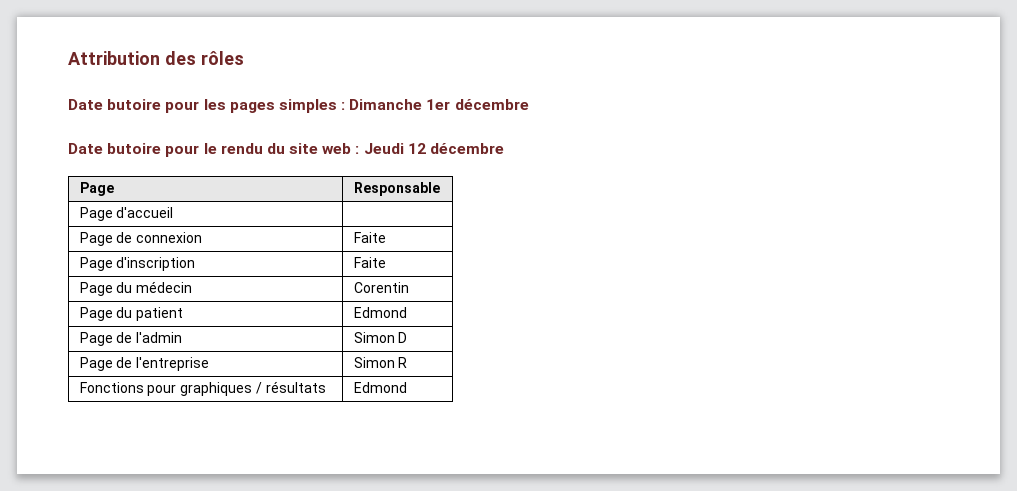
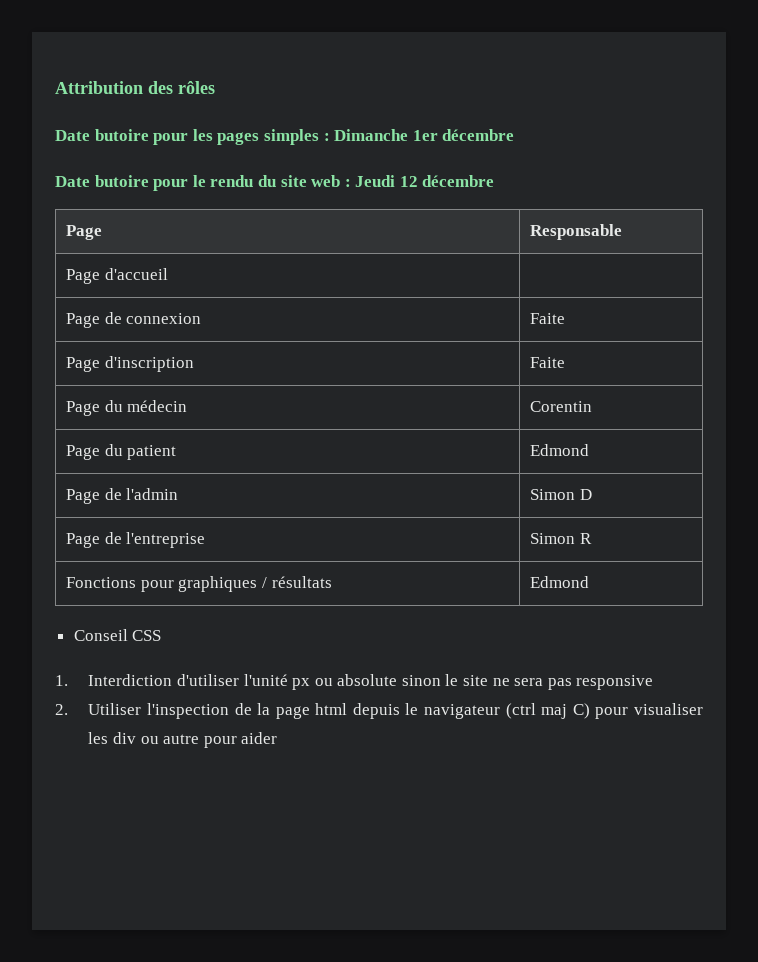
(407, 387) none -> [73,629,162,641] [55,674,654,690] [55,703,703,719] [88,732,278,748] // Conseil CSS // 1. Interdiction d'utiliser l'unité px ou absolute sinon le site ne sera pas responsive // 2. Utiliser l'inspection de la page html depuis le navigateur (ctrl maj C) pour visualiser les div ou autre pour aider

